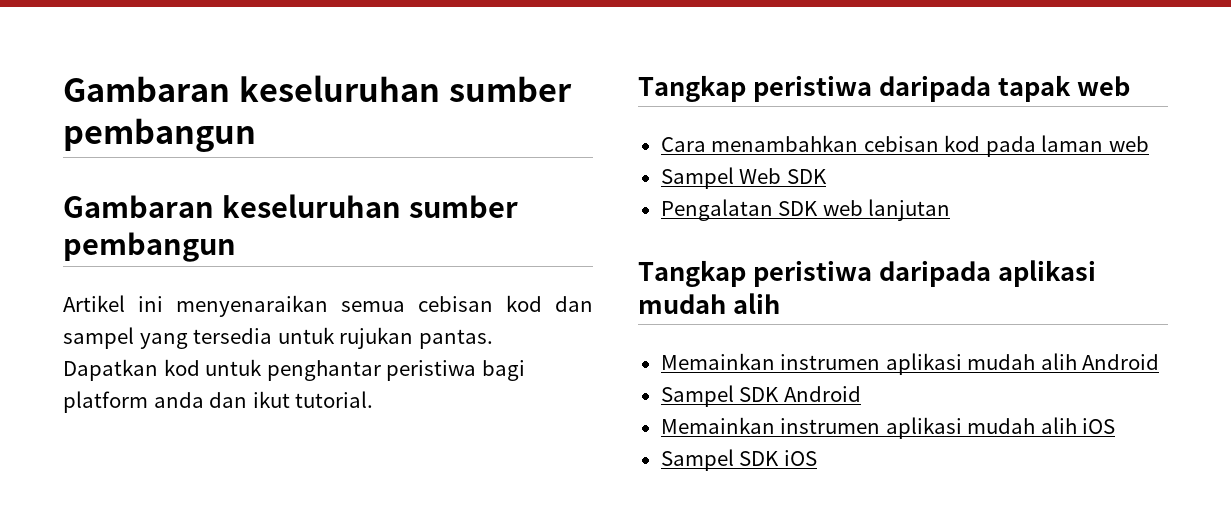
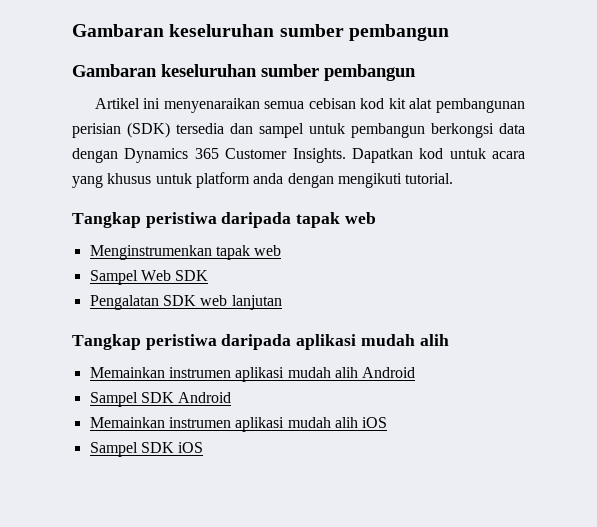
[555,296,593,312] [63,327,493,349] [63,359,525,381] [63,391,290,413] dan sampel yang tersedia untuk rujukan pantas. Dapatkan kod untuk penghantar peristiwa bagi platform anda dan ikut -> [388,98,525,113] [72,122,525,138] [72,148,525,163] [72,172,402,188] kit alat pembangunan perisian (SDK) tersedia dan sampel untuk pembangun berkongsi data dengan Dynamics 365 Customer Insights. Dapatkan kod untuk acara yang khusus untuk platform anda dengan mengikuti
[660,135,1104,157] Cara menambahkan cebisan kod pada laman -> [89,245,250,260] Menginstrumenkan tapak

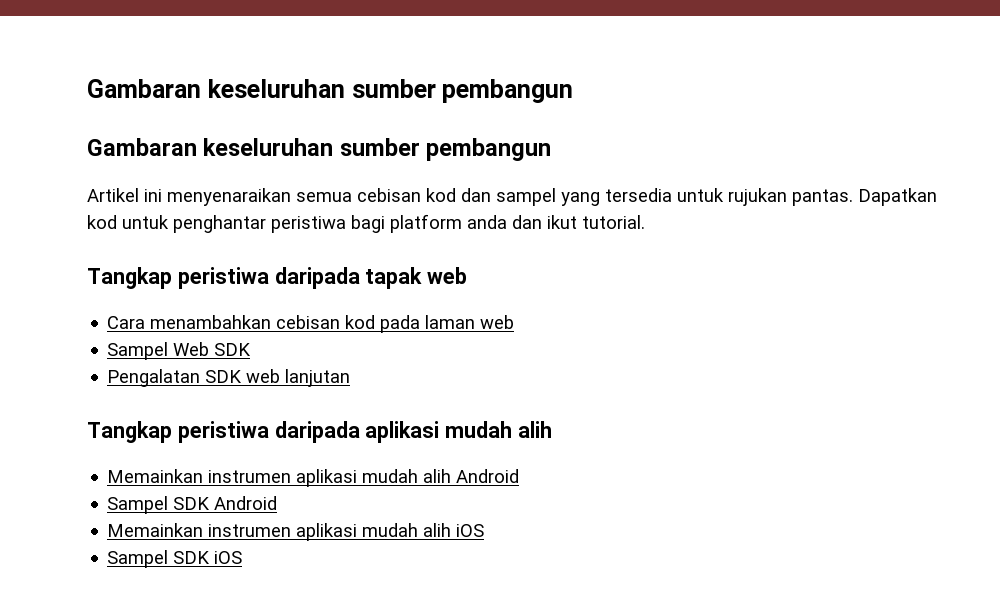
[388,98,525,113] [72,122,525,138] [72,148,525,163] [72,172,402,188] kit alat pembangunan perisian (SDK) tersedia dan sampel untuk pembangun berkongsi data dengan Dynamics 365 Customer Insights. Dapatkan kod untuk acara yang khusus untuk platform anda dengan mengikuti -> [461,188,937,206] [87,214,577,233] dan sampel yang tersedia untuk rujukan pantas. Dapatkan kod untuk penghantar peristiwa bagi platform anda dan ikut
[89,245,250,260] Menginstrumenkan tapak -> [107,315,476,333] Cara menambahkan cebisan kod pada laman

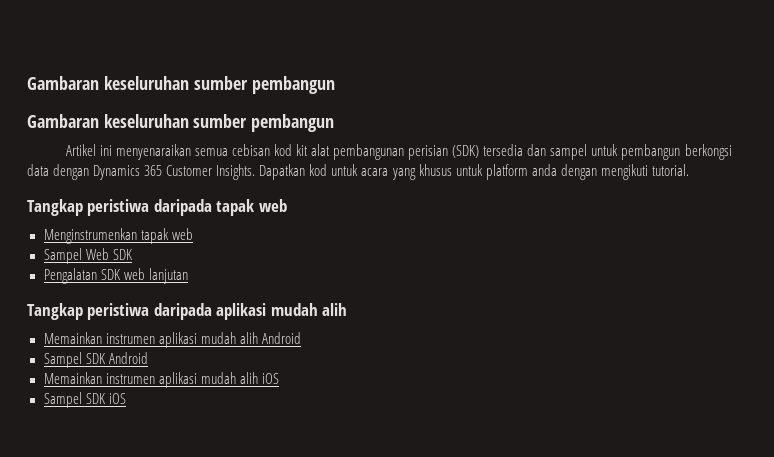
[461,188,937,206] [87,214,577,233] dan sampel yang tersedia untuk rujukan pantas. Dapatkan kod untuk penghantar peristiwa bagi platform anda dan ikut -> [296,144,732,160] [27,164,648,180] kit alat pembangunan perisian (SDK) tersedia dan sampel untuk pembangun berkongsi data dengan Dynamics 365 Customer Insights. Dapatkan kod untuk acara yang khusus untuk platform anda dengan mengikuti
[107,315,476,333] Cara menambahkan cebisan kod pada laman -> [43,228,169,244] Menginstrumenkan tapak

